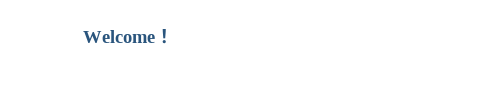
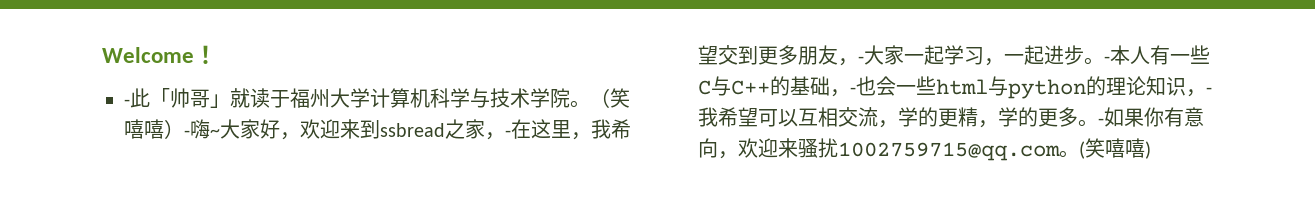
(174, 36) none -> [124,88,630,108] [124,119,631,140] [698,45,1210,66] [698,76,1212,99] [698,107,1204,128] [698,138,1151,161] // -此「帅哥」就读于福州大学计算机科学与技术学院。（笑嘻嘻）-嗨~大家好，欢迎来到ssbread之家，-在这里，我希望交到更多朋友，-大家一起学习，一起进步。-本人有一些C与C++的基础，-也会一些html与python的理论知识，-我希望可以互相交流，学的更精，学的更多。-如果你有意向，欢迎来骚扰1002759715@qq.com。(笑嘻嘻)

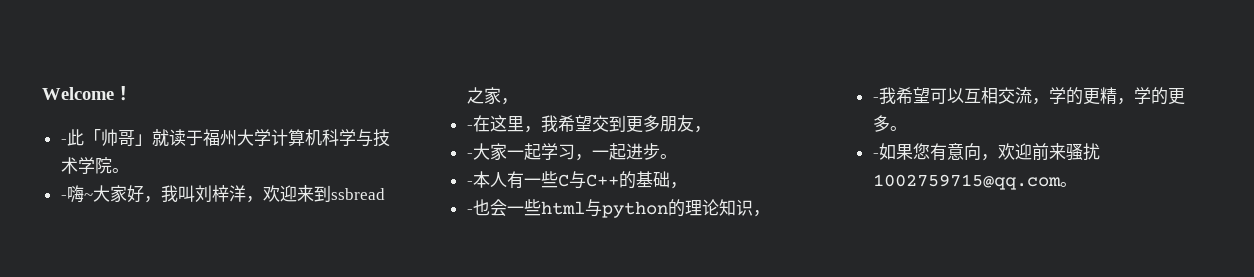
[590,88,630,108] [124,119,184,139] （笑嘻嘻） -> (129, 170) //
(300, 136) none -> [160,185,263,203] 我叫刘梓洋，
(505, 136) none -> (518, 101) //
(858, 62) none -> (711, 129) //
(1104, 61) none -> (677, 156) //
(850, 93) none -> (687, 185) //
(1206, 93) none -> (770, 213) //
(1098, 123) none -> (907, 128) //
[1144,107,1164,127] 你 -> [912,143,930,160] 您
(778, 148) none -> [1031,143,1049,161] 前
[1079,138,1151,159] (笑嘻嘻) -> (1077, 184) none

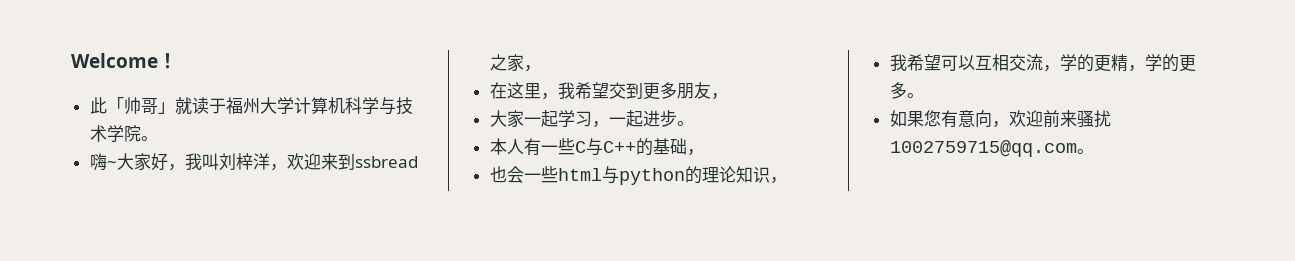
[60,139,67,144] - -> (177, 61) none
[60,195,67,200] - -> (158, 138) none
[466,125,473,130] - -> (541, 68) none
[466,153,473,158] - -> (728, 96) none
[466,181,473,186] - -> (694, 123) none
[466,209,473,214] - -> (704, 152) none
[872,97,879,102] - -> (787, 180) none
[872,153,879,158] - -> (924, 95) none

